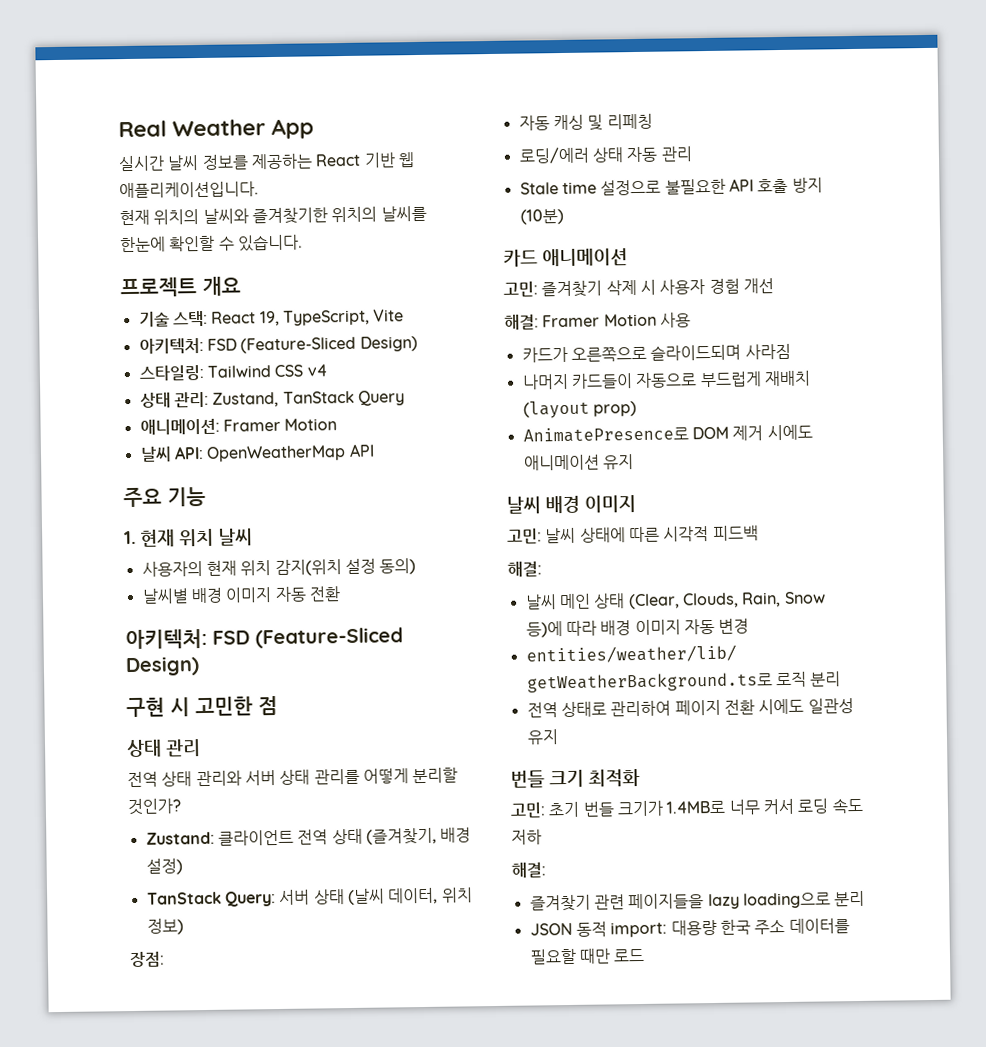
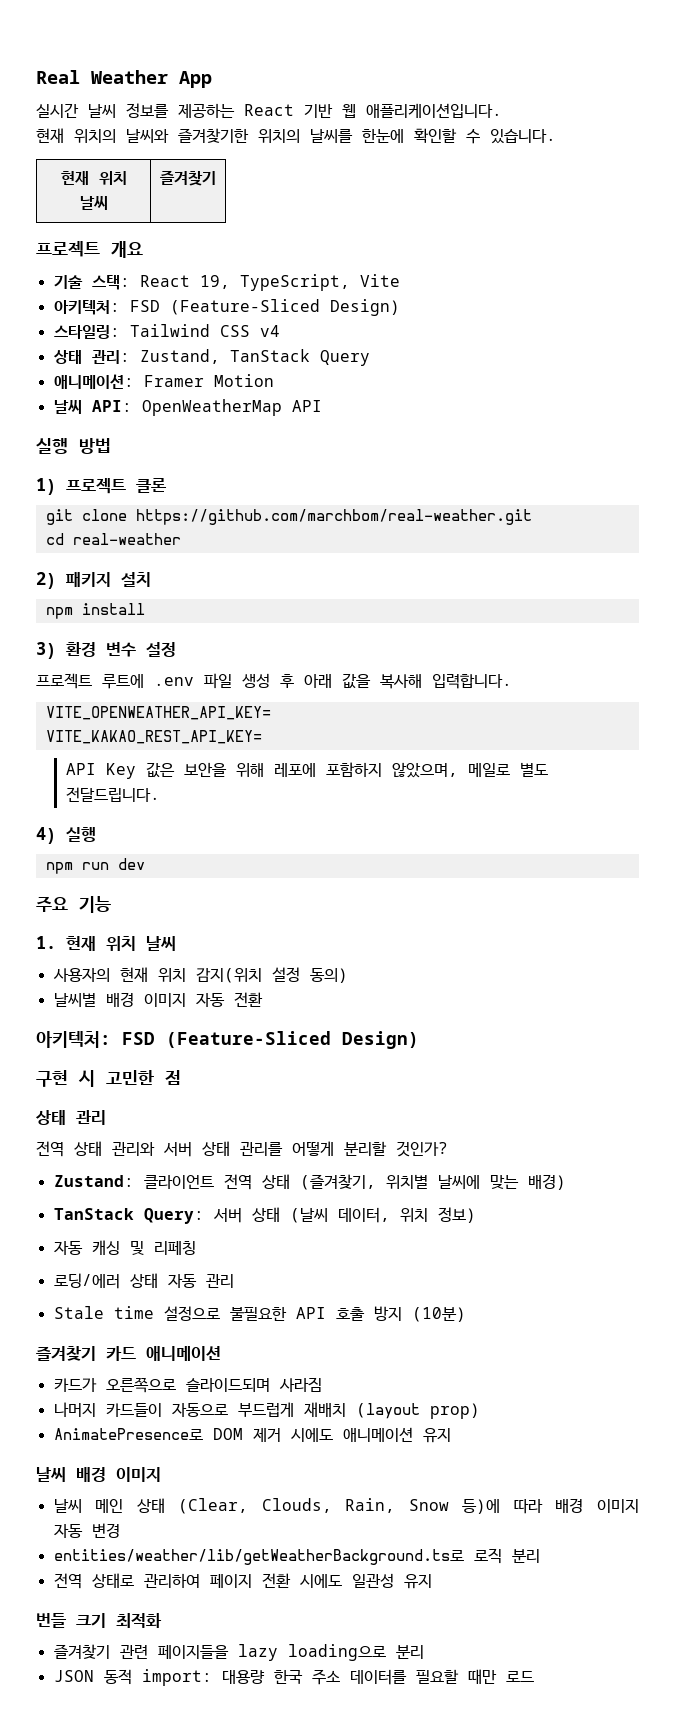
(303, 243) none -> [60,171,127,185] [79,196,108,210] [160,170,216,186] // 현재 위치 날씨 | 즐겨찾기
(375, 450) none -> [36,438,111,454] [36,478,167,495] [45,509,532,525] [45,533,181,545] [36,572,151,589] [45,603,145,619] [36,642,176,659] [36,673,512,689] [45,706,271,720] [45,730,262,744] [65,762,548,779] [65,787,160,802] [36,827,96,844] [45,858,145,874] // 실행 방법 // 1) 프로젝트 클론 // git clone https://github.com/marchbom/real-weather.git // cd real-weather // 2) 패키지 설치 // npm install // 3) 환경 변수 설정 // 프로젝트 루트에 .env 파일 생성 후 아래 값을 복사해 입력합니다. // VITE_OPENWEATHER_API_KEY= // VITE_KAKAO_REST_API_KEY= // API Key 값은 보안을 위해 레포에 포함하지 않았으며, 메일로 별도 전달드립니다. // 4) 실행 // npm run dev
[440,827,472,843] [145,858,183,875] 배경 설정) -> [385,1174,566,1190] 위치별 날씨에 맞는 배경)
[129,951,165,968] // 장점: -> (476, 1215) none
(564, 216) none -> [36,1346,96,1361] 즐겨찾기
[503,278,774,298] [504,312,691,330] // 고민: 즐겨찾기 삭제 시 사용자 경험 개선 // 해결: Framer Motion 사용 -> (221, 1353) none
[507,525,759,544] [507,561,542,577] // 고민: 날씨 상태에 따른 시각적 피드백 // 해결: -> (161, 1474) none
[510,797,864,818] [511,829,542,845] [511,862,546,878] // 고민: 초기 번들 크기가 1.4MB로 너무 커서 로딩 속도 저하 // 해결: -> (162, 1620) none

